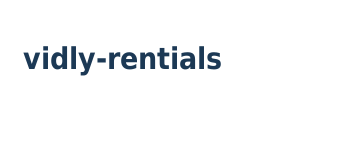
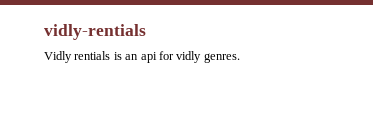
(222, 61) none -> [44,51,240,63] // Vidly rentials is an api for vidly genres.

